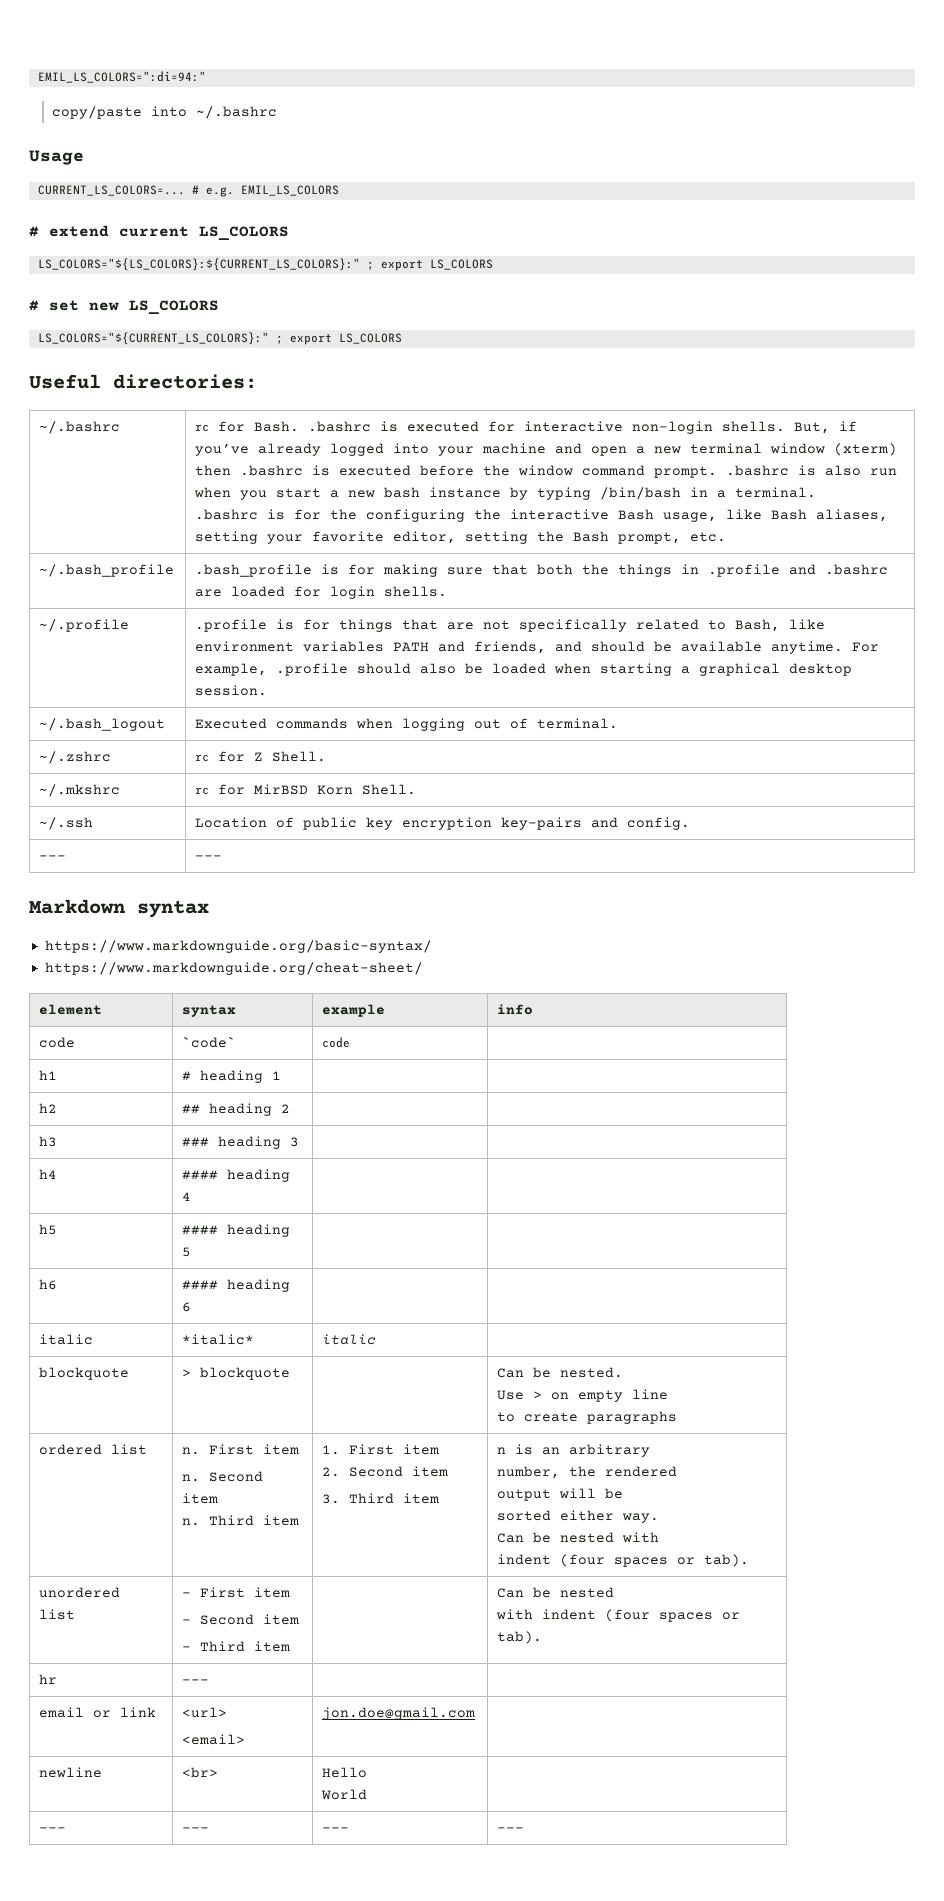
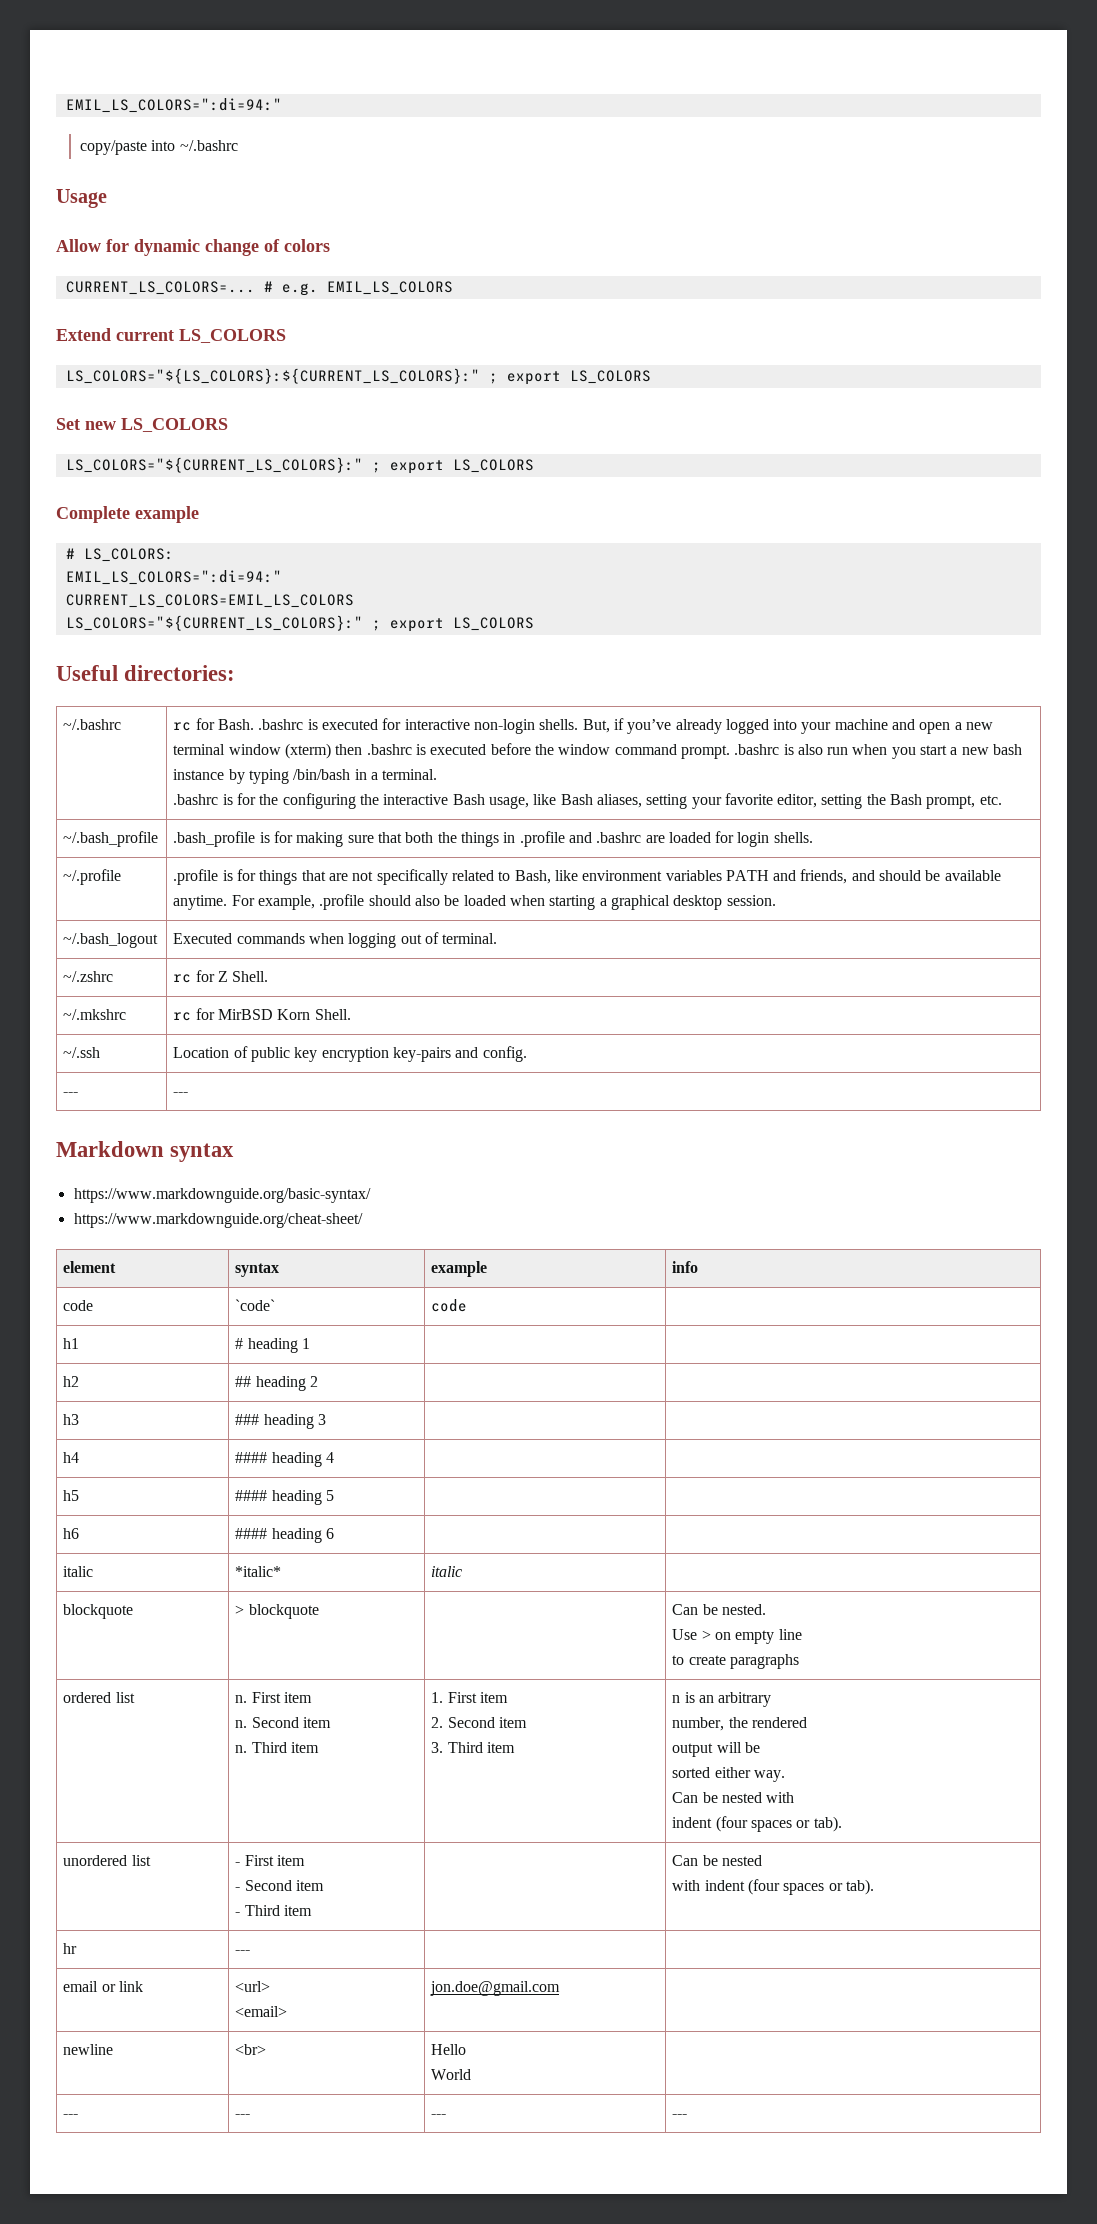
(84, 157) none -> [56,239,330,256] // Allow for dynamic change of colors
[29,225,109,237] # extend -> [56,328,111,341] Extend
[29,300,79,311] # set -> [56,418,80,430] Set
(402, 338) none -> [56,506,199,523] [65,548,174,562] [65,570,282,585] [65,594,354,608] [65,615,534,632] // Complete example // # LS_COLORS: // EMIL_LS_COLORS=":di=94:" // CURRENT_LS_COLORS=EMIL_LS_COLORS // LS_COLORS="${CURRENT_LS_COLORS}:" ; export LS_COLORS

